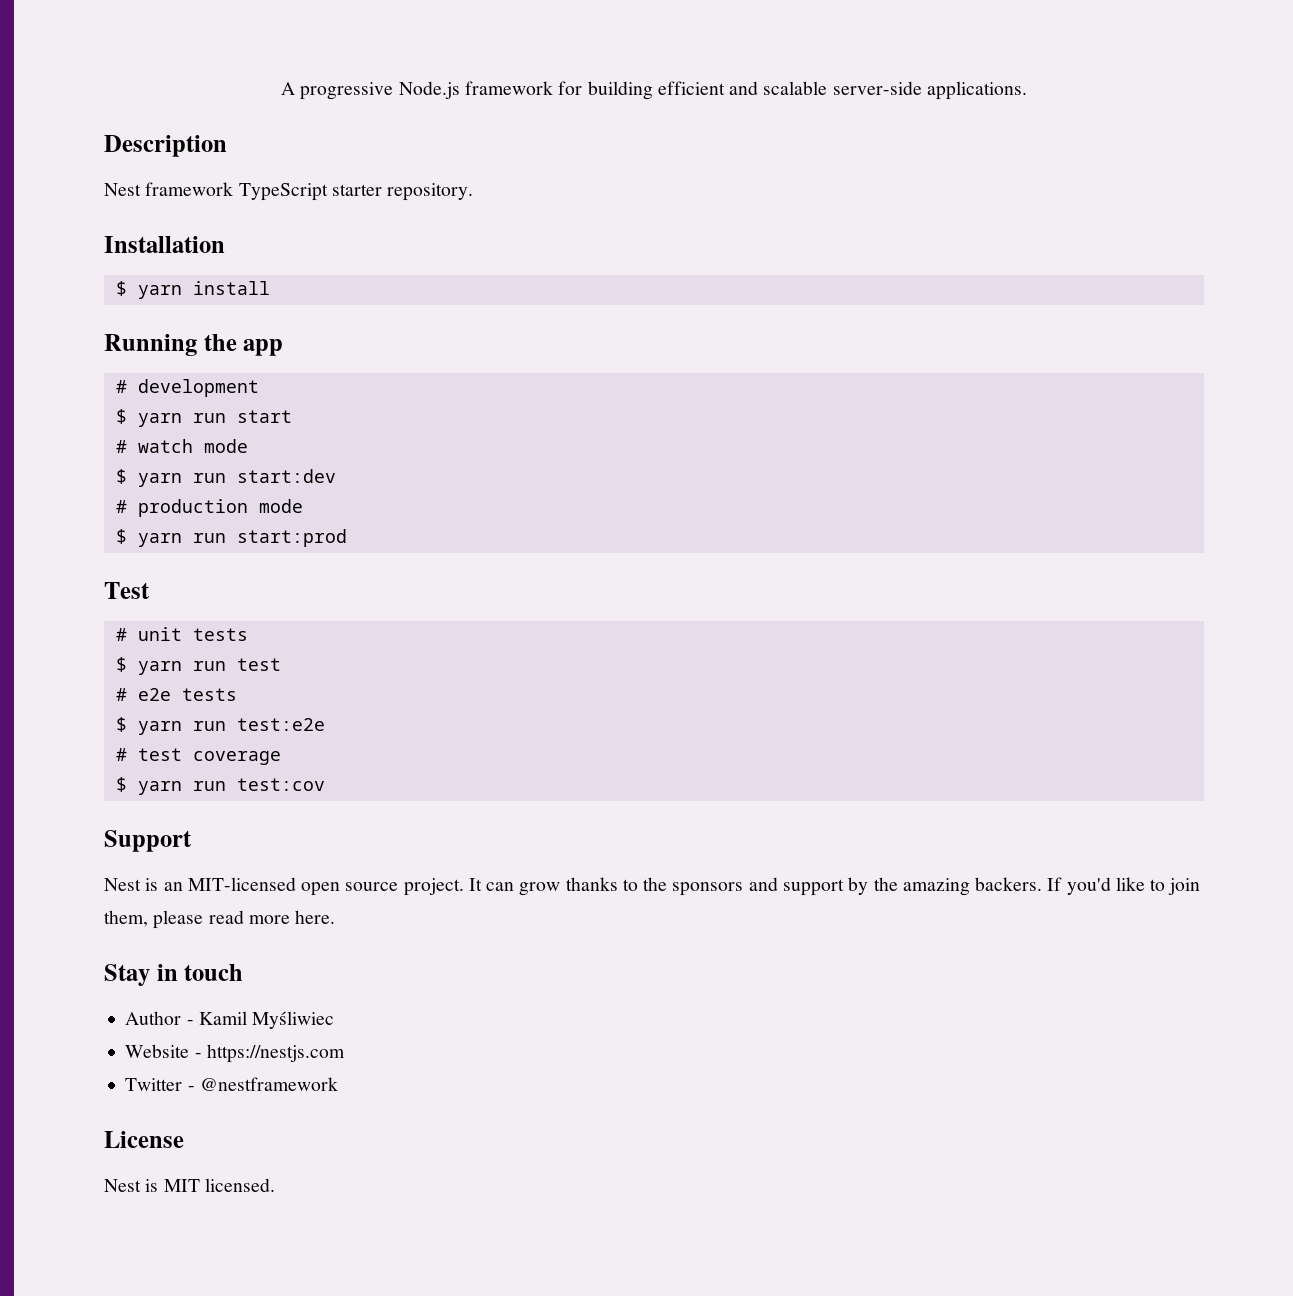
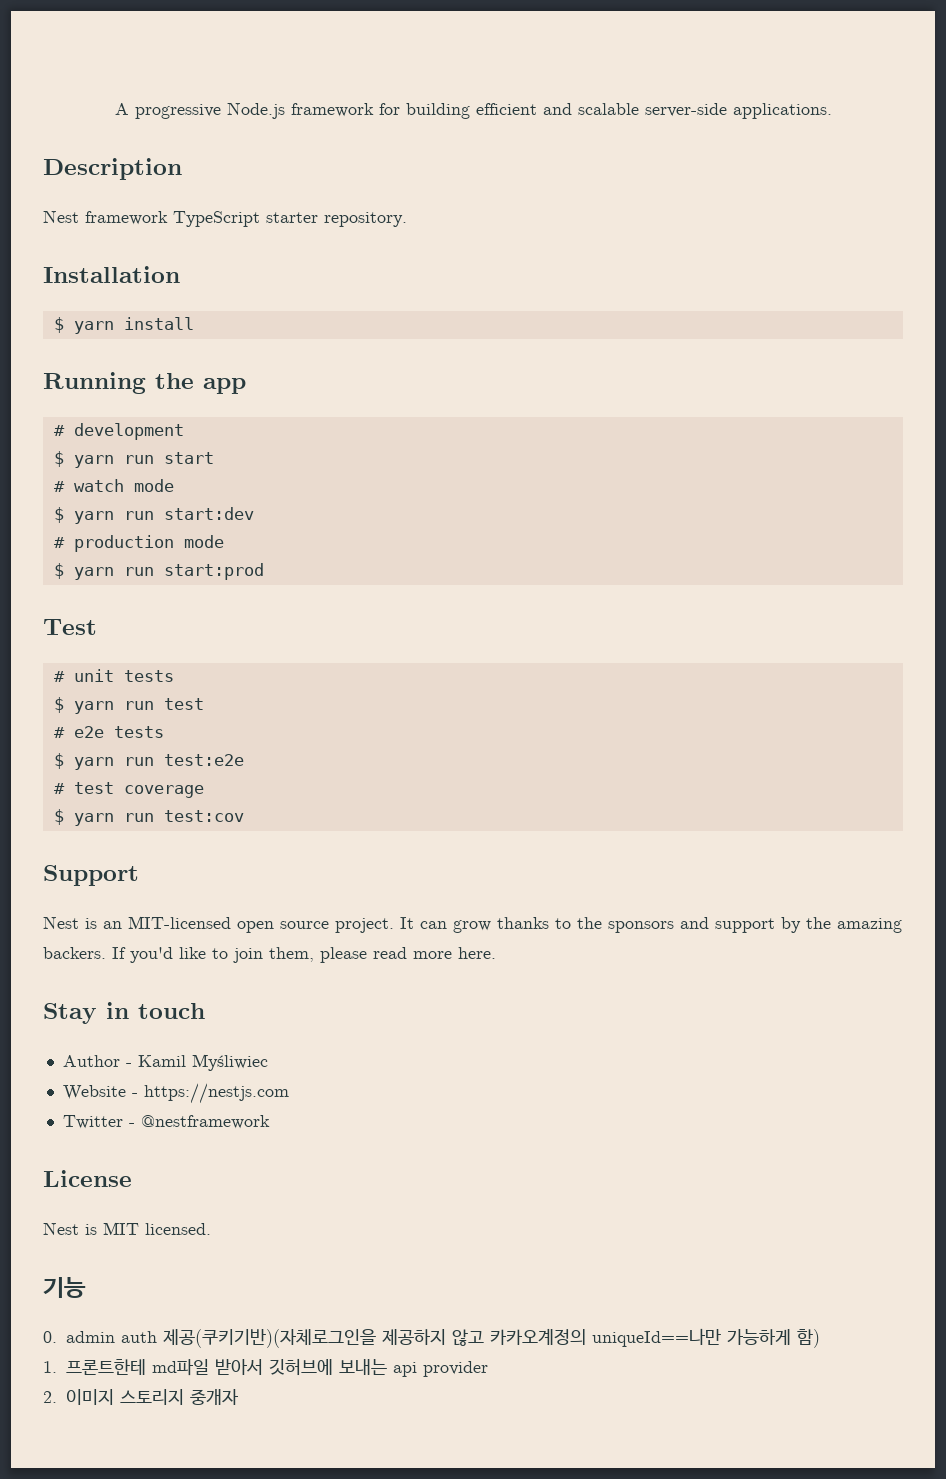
(275, 1185) none -> [43,1277,86,1298] [43,1328,820,1348] [43,1358,488,1377] [43,1389,239,1405] // 기능 // 0. admin auth 제공(쿠키기반)(자체로그인을 제공하지 않고 카카오계정의 uniqueId==나만 가능하게 함) // 1. 프론트한테 md파일 받아서 깃허브에 보내는 api provider // 2. 이미지 스토리지 중개자

